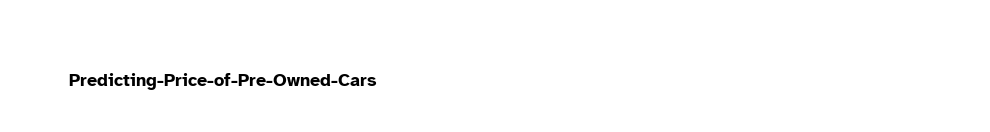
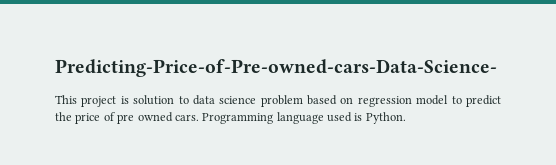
[69,73,377,90] Predicting-Price-of-Pre-Owned-Cars -> [55,59,497,77] [55,95,501,107] [55,112,406,124] Predicting-Price-of-Pre-owned-cars-Data-Science- // This project is solution to data science problem based on regression model to predict the price of pre owned cars. Programming language used is Python.

